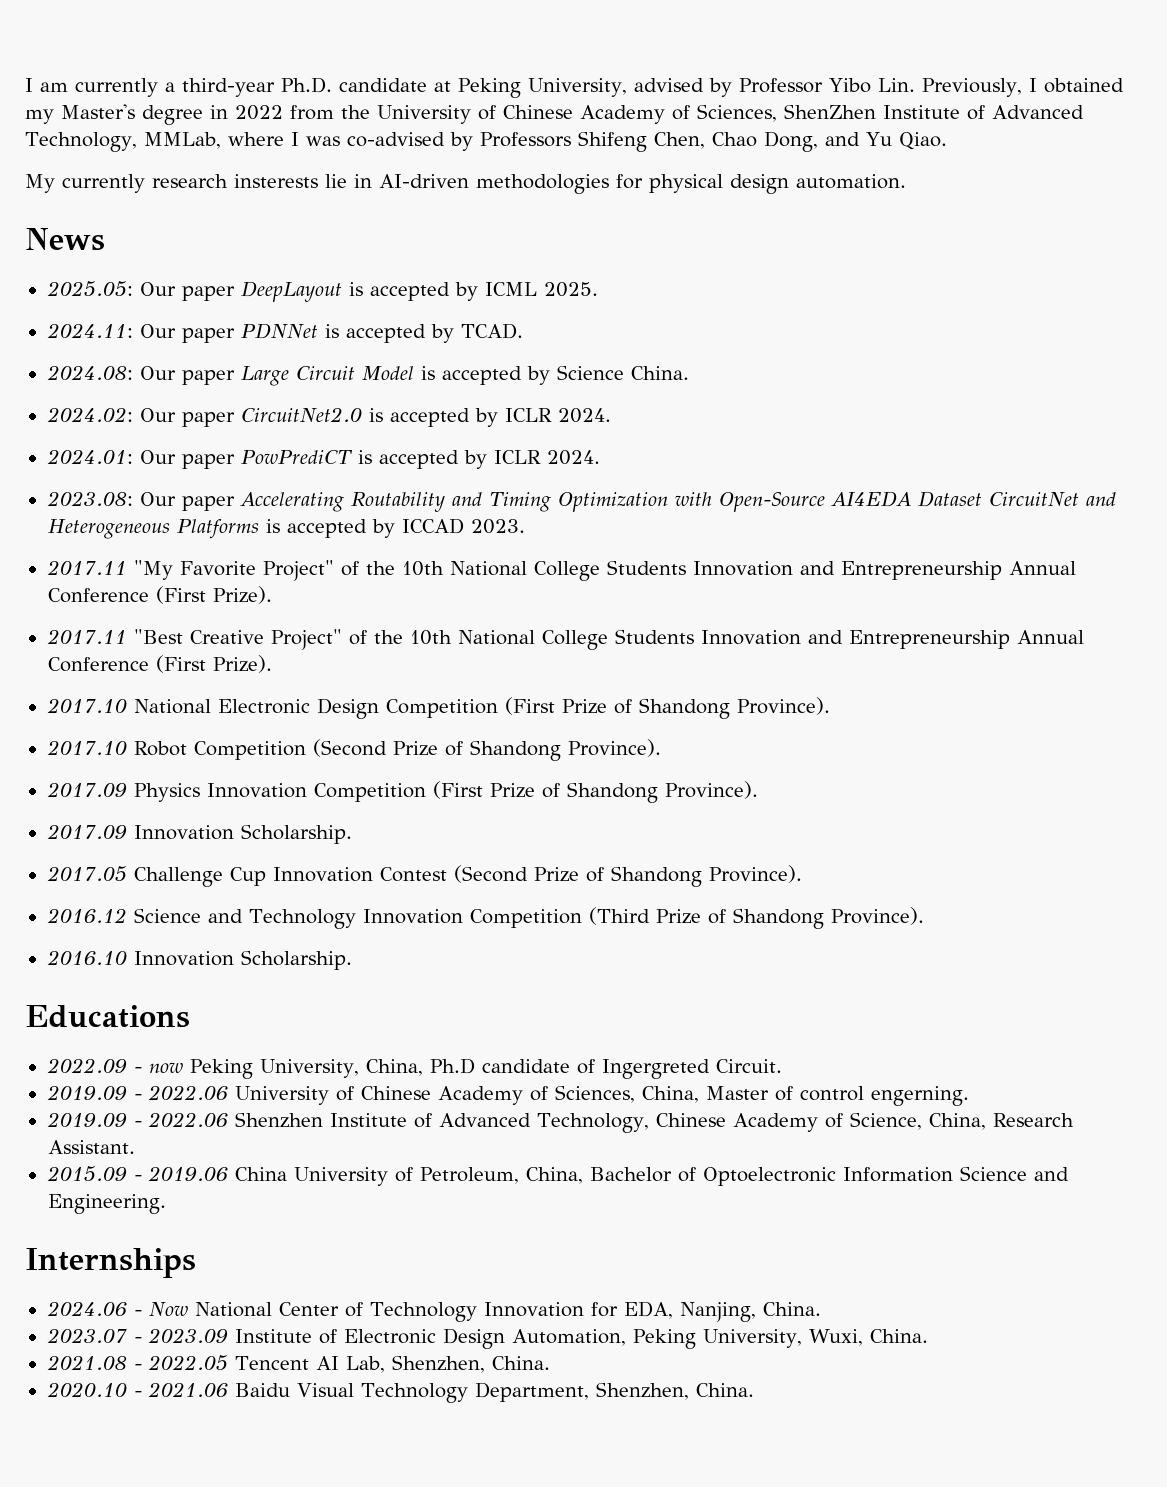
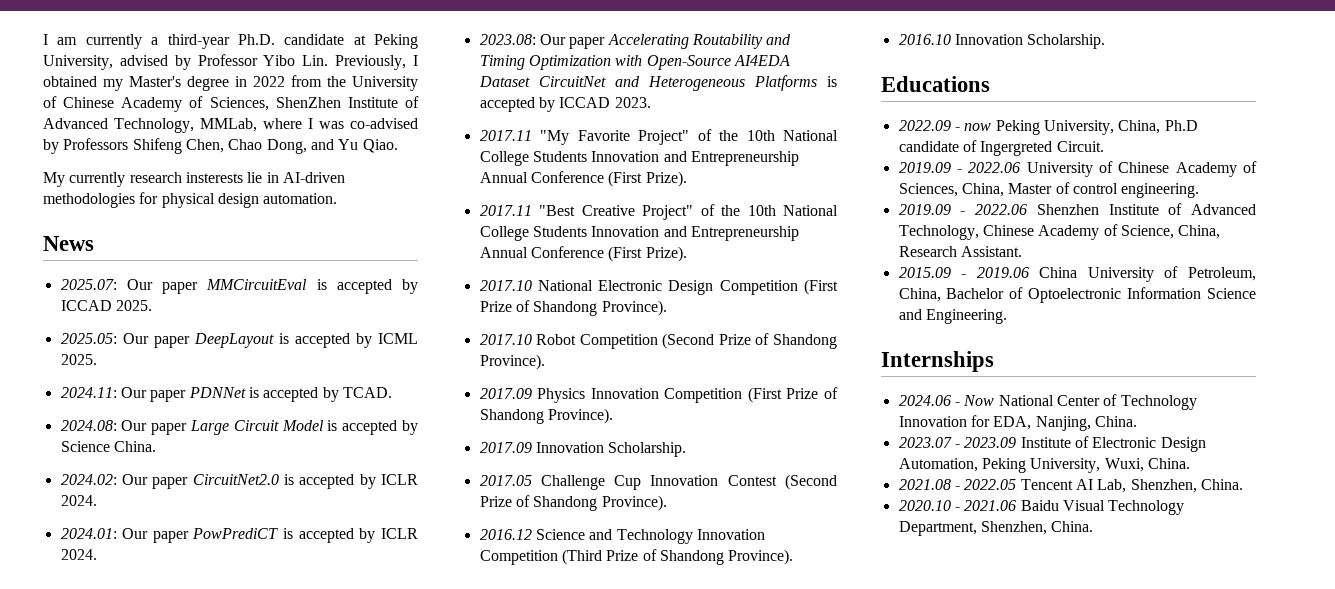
(105, 239) none -> [60,279,418,294] [60,300,152,311] // 2025.07: Our paper MMCircuitEval is accepted by ICCAD 2025.
[870,1086,969,1106] engerning. -> [1121,183,1200,198] engineering.

